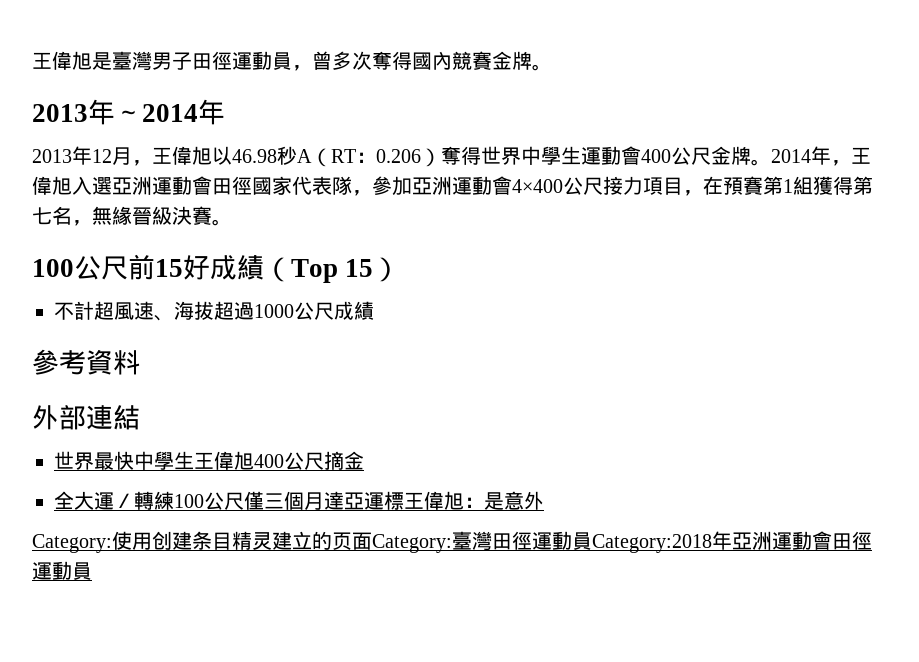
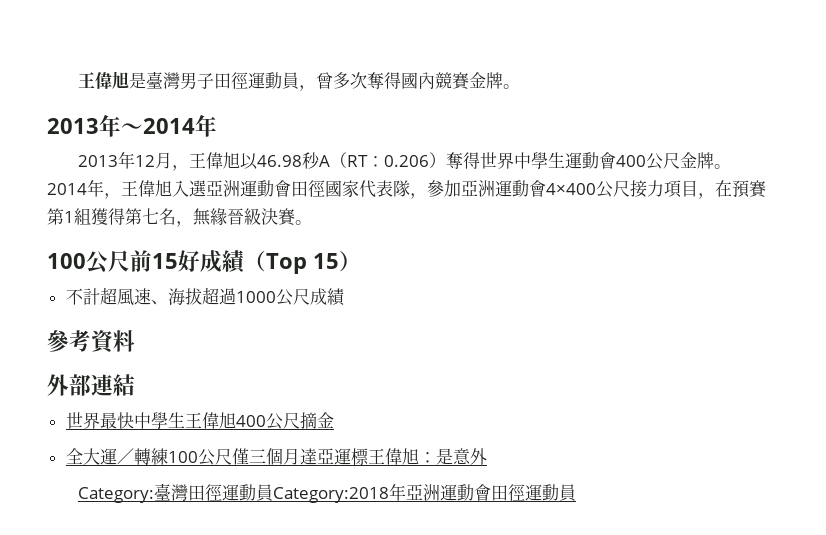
[112,531,452,553] 使用创建条目精灵建立的页面Category: -> (154, 495) none

